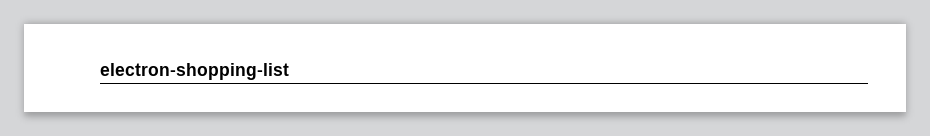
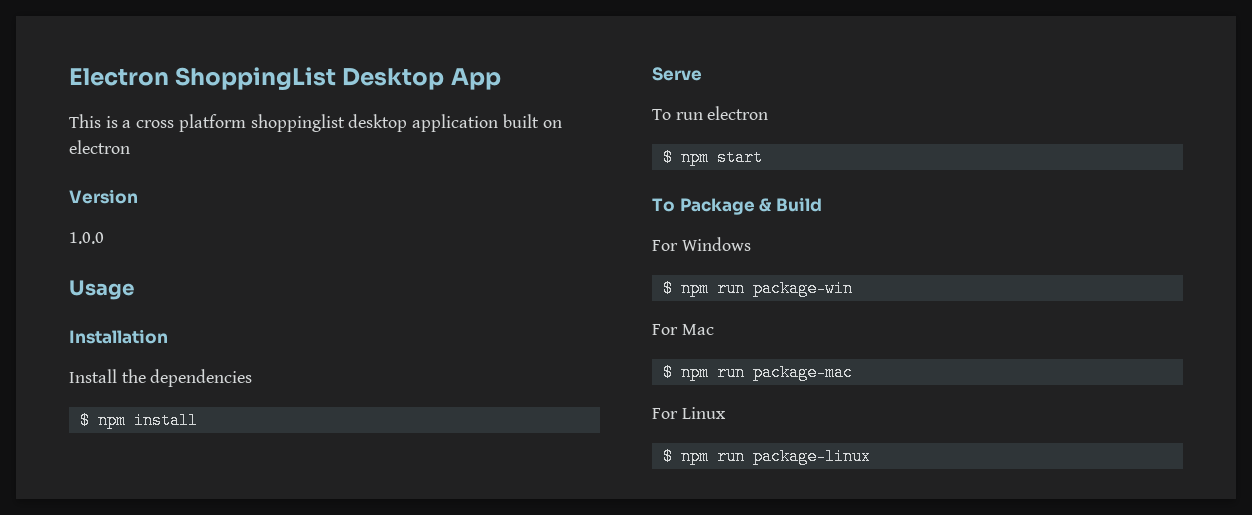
[100,63,289,80] electron-shopping-list -> [69,67,501,91] [69,114,562,132] [69,140,130,154] [69,189,138,204] [69,232,104,244] [69,280,134,300] [69,329,168,344] [69,369,253,387] [79,412,198,429] [652,67,702,81] [652,106,769,120] [662,149,763,166] [652,197,822,215] [652,237,751,251] [662,280,853,297] [652,324,714,335] [662,364,853,381] [652,407,726,419] [662,448,871,465] Electron ShoppingList Desktop App // This is a cross platform shoppinglist desktop application built on electron // Version // 1.0.0 // Usage // Installation // Install the dependencies // $ npm install // Serve // To run electron // $ npm start // To Package & Build // For Windows // $ npm run package-win // For Mac // $ npm run package-mac // For Linux // $ npm run package-linux

